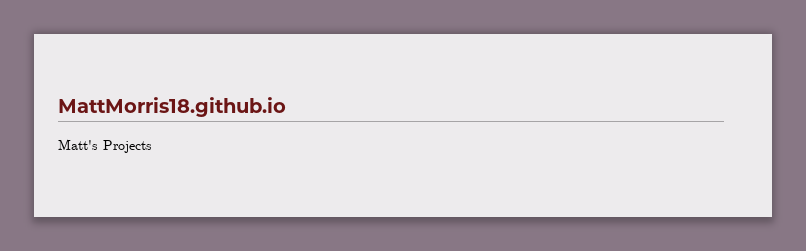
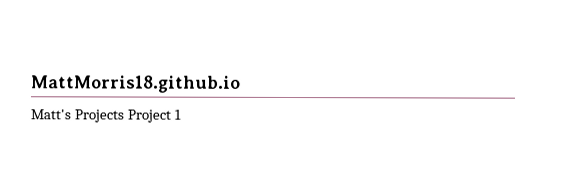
(152, 146) none -> [126,109,181,123] Project 1

